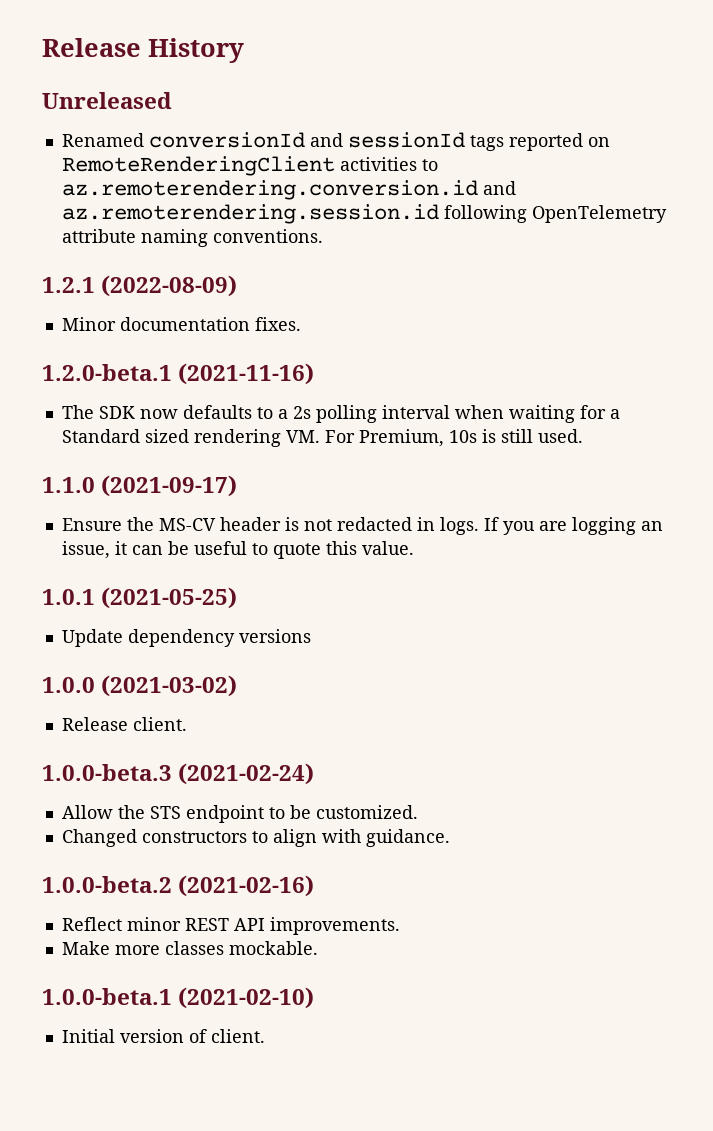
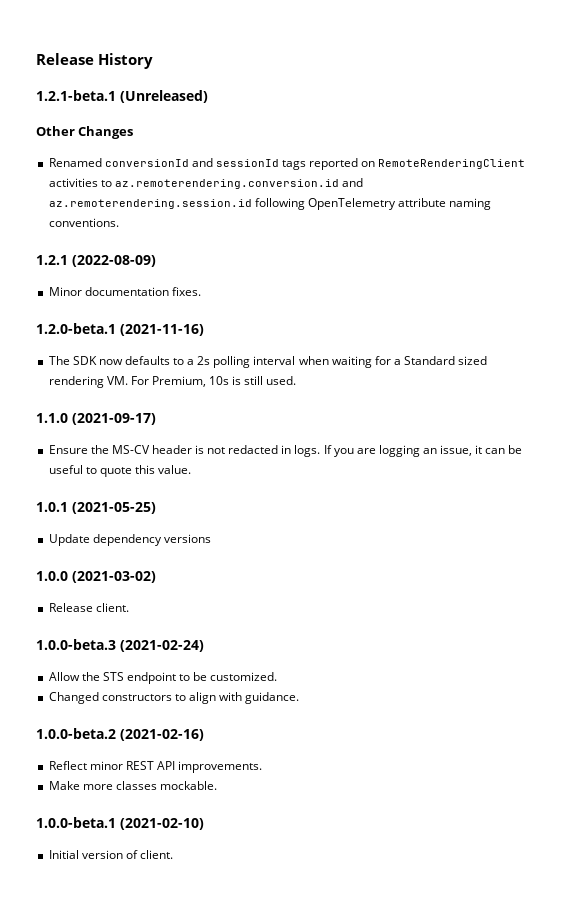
[42,92,172,109] Unreleased -> [36,90,208,103] [36,126,134,139] 1.2.1-beta.1 (Unreleased) // Other Changes

